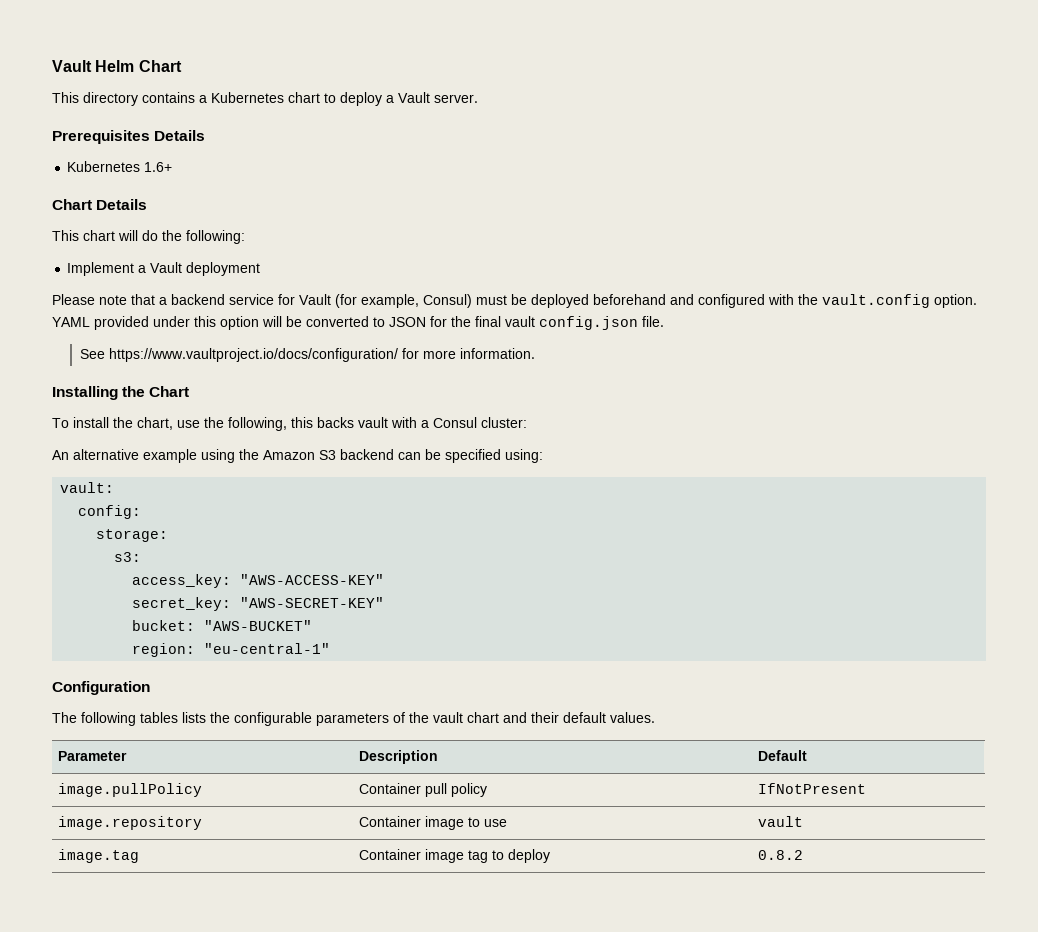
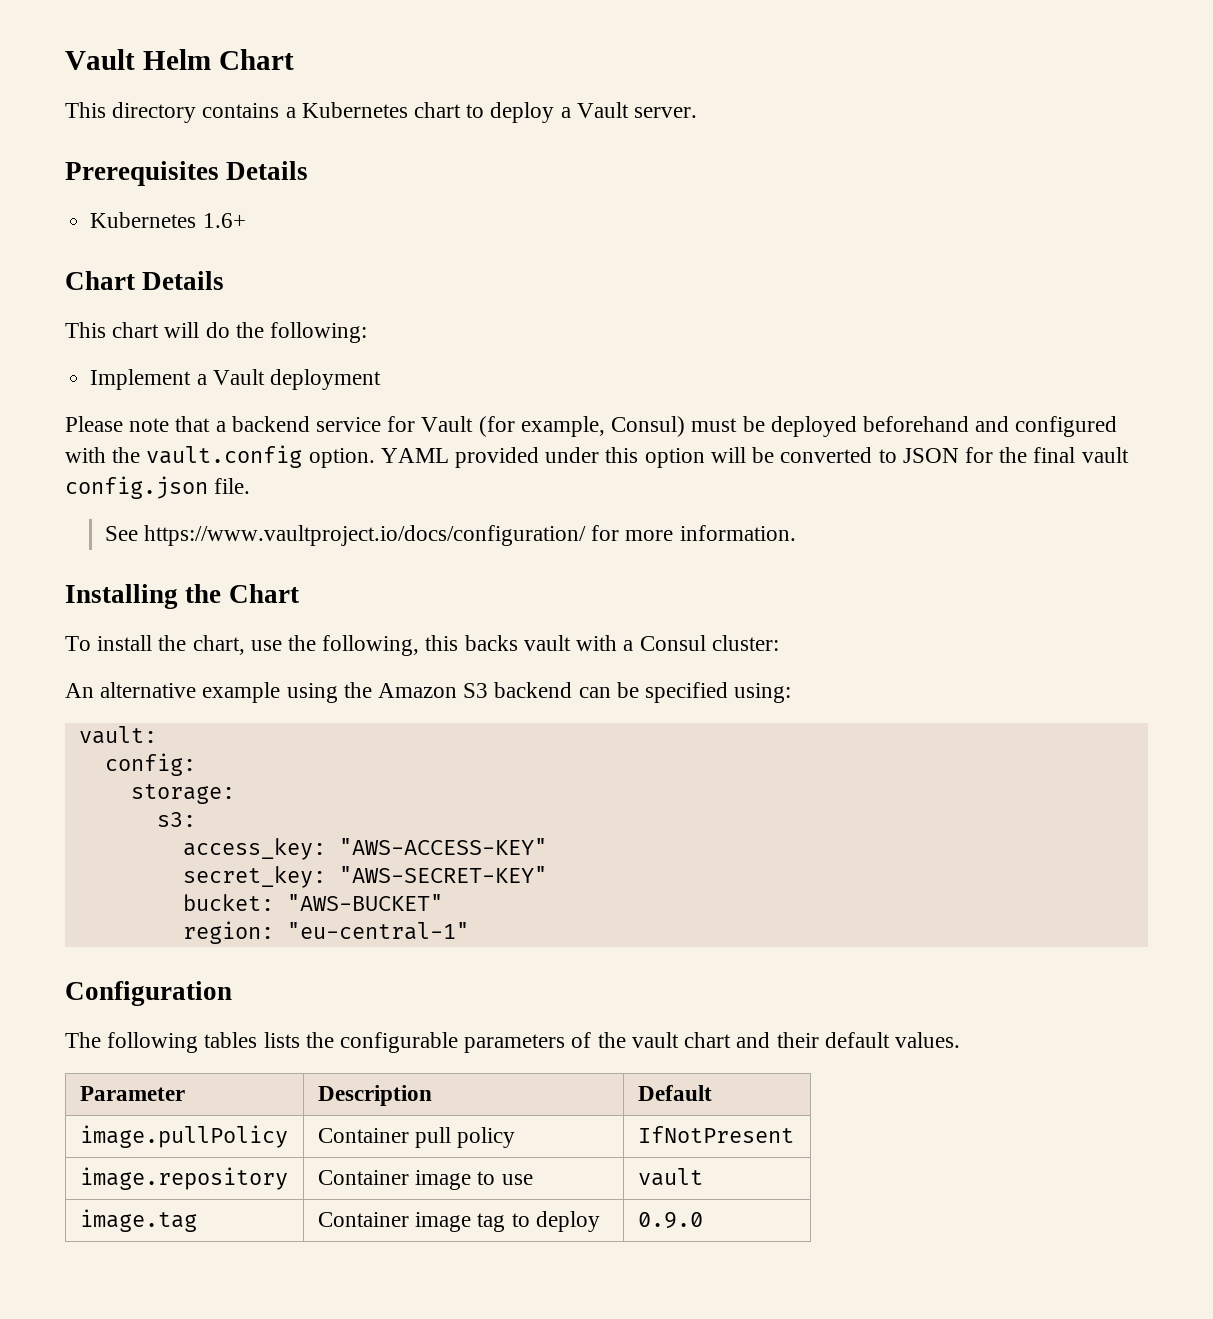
[758,850,804,860] 0.8.2 -> [637,1212,703,1229] 0.9.0

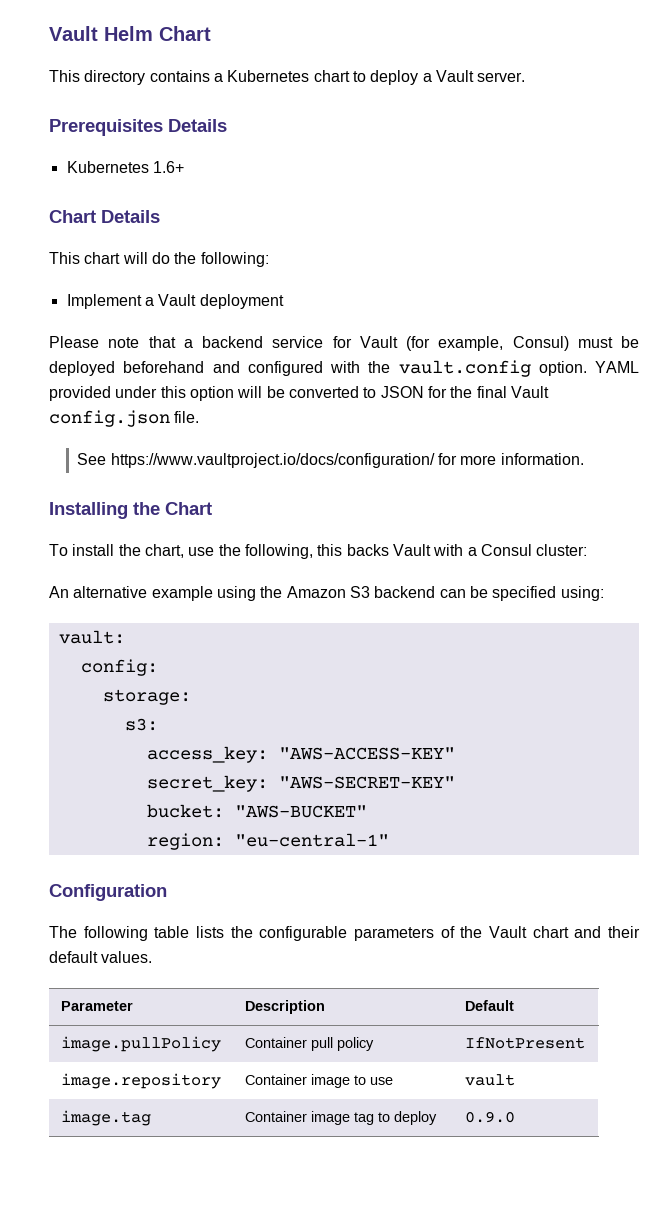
[1081,447,1129,463] vault -> [510,386,549,398] Vault
[523,635,571,651] vault -> [392,544,431,556] Vault
[204,1032,258,1048] tables -> [154,926,190,938] table
[631,1032,679,1048] vault -> [489,926,527,938] Vault

